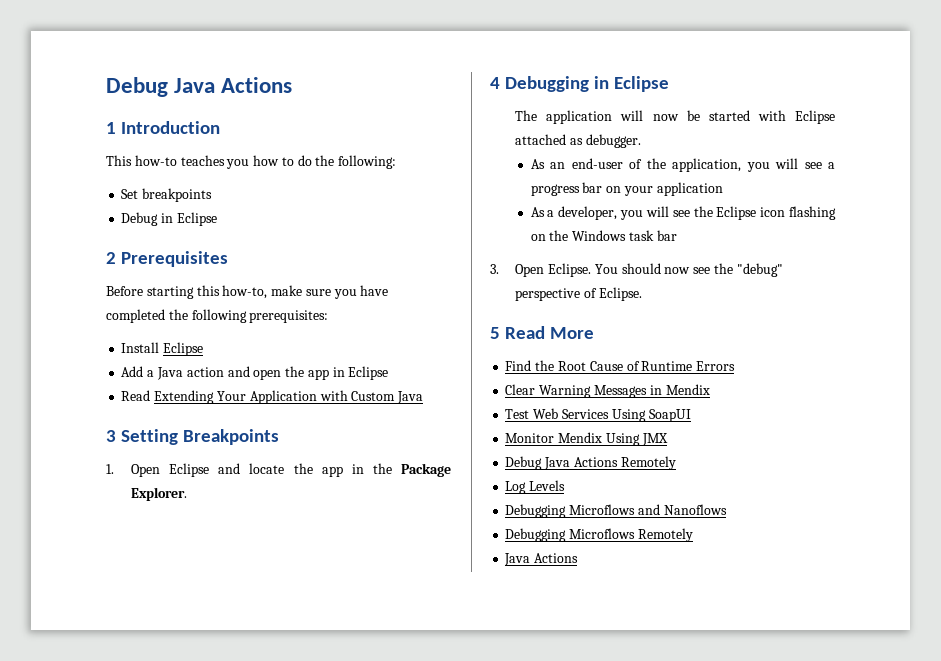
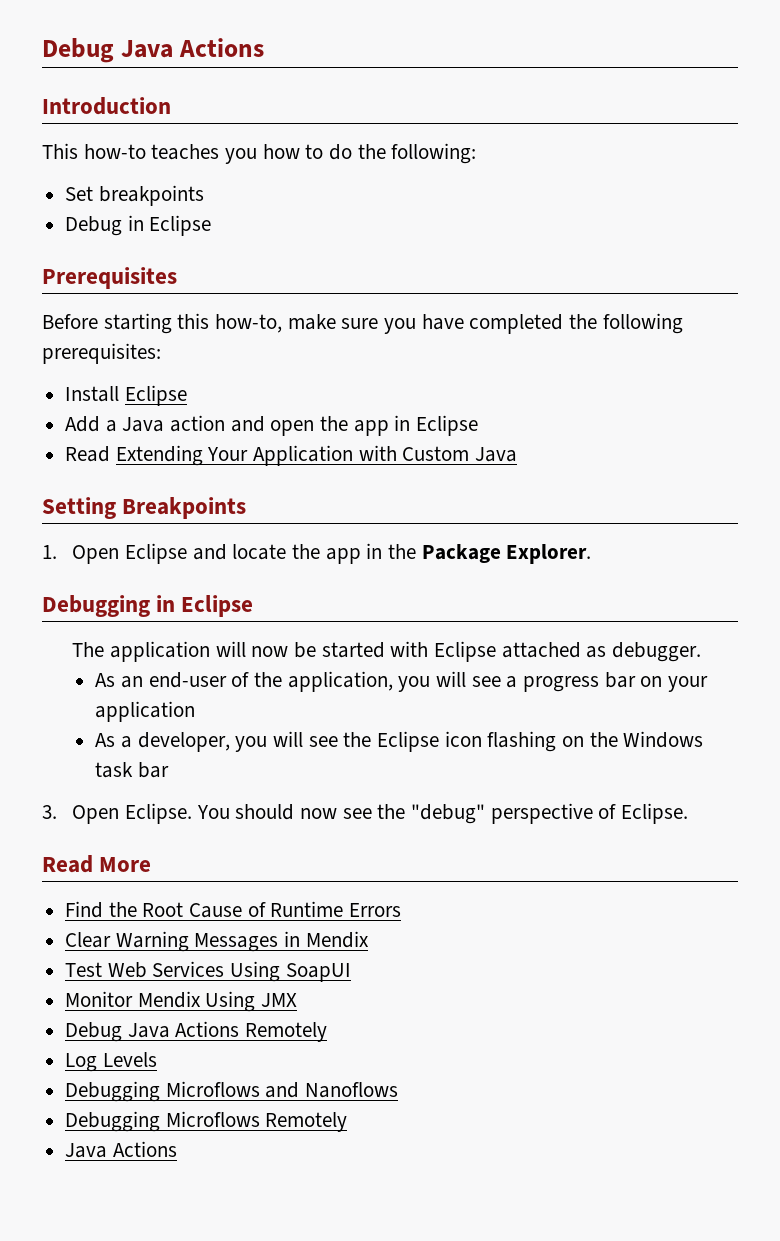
[106,122,116,134] 1 -> (264, 47) none
[106,252,116,264] 2 -> (212, 225) none
[106,430,116,442] 3 -> (518, 454) none
[490,77,500,89] 4 -> (592, 554) none
[490,327,500,339] 5 -> (688, 813) none

